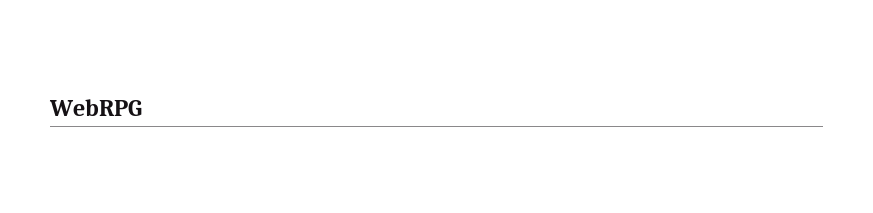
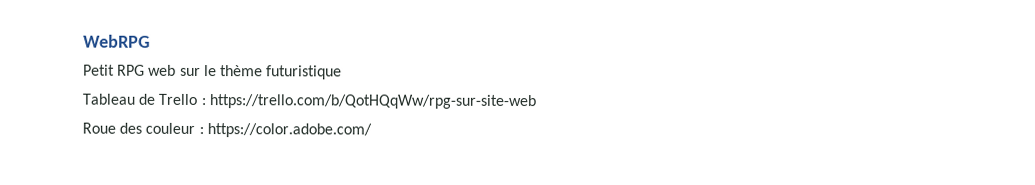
(142, 107) none -> [83,64,343,80] [82,93,536,110] [82,122,372,138] // Petit RPG web sur le thème futuristique // Tableau de Trello : https://trello.com/b/QotHQqWw/rpg-sur-site-web // Roue des couleur : https://color.adobe.com/

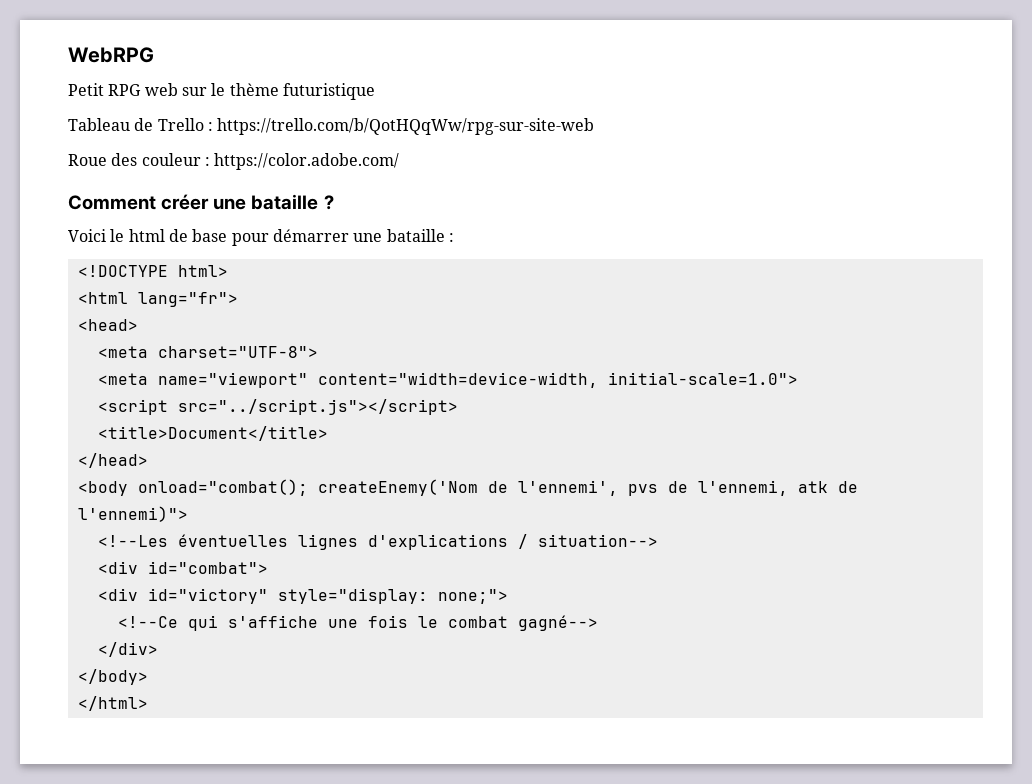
(372, 130) none -> [68,194,334,210] [68,229,454,246] [77,265,228,277] [77,292,238,307] [77,319,138,331] [97,346,318,358] [97,372,798,388] [97,399,458,415] [97,426,328,441] [77,453,148,468] [77,479,858,496] [77,506,188,522] [97,534,658,550] [97,561,268,574] [97,588,508,604] [117,615,598,631] [97,642,158,657] [77,669,148,685] [77,696,148,711] // Comment créer une bataille ? // Voici le html de base pour démarrer une bataille : // <!DOCTYPE html> // <html lang="fr"> // <head> // <meta charset="UTF-8"> // <meta name="viewport" content="width=device-width, initial-scale=1.0"> // <script src="../script.js"></script> // <title>Document</title> // </head> // <body onload="combat(); createEnemy('Nom de l'ennemi', pvs de l'ennemi, atk de l'ennemi)"> // <!--Les éventuelles lignes d'explications / situation--> // <div id="combat"> // <div id="victory" style="display: none;"> // <!--Ce qui s'affiche une fois le combat gagné--> // </div> // </body> // </html>

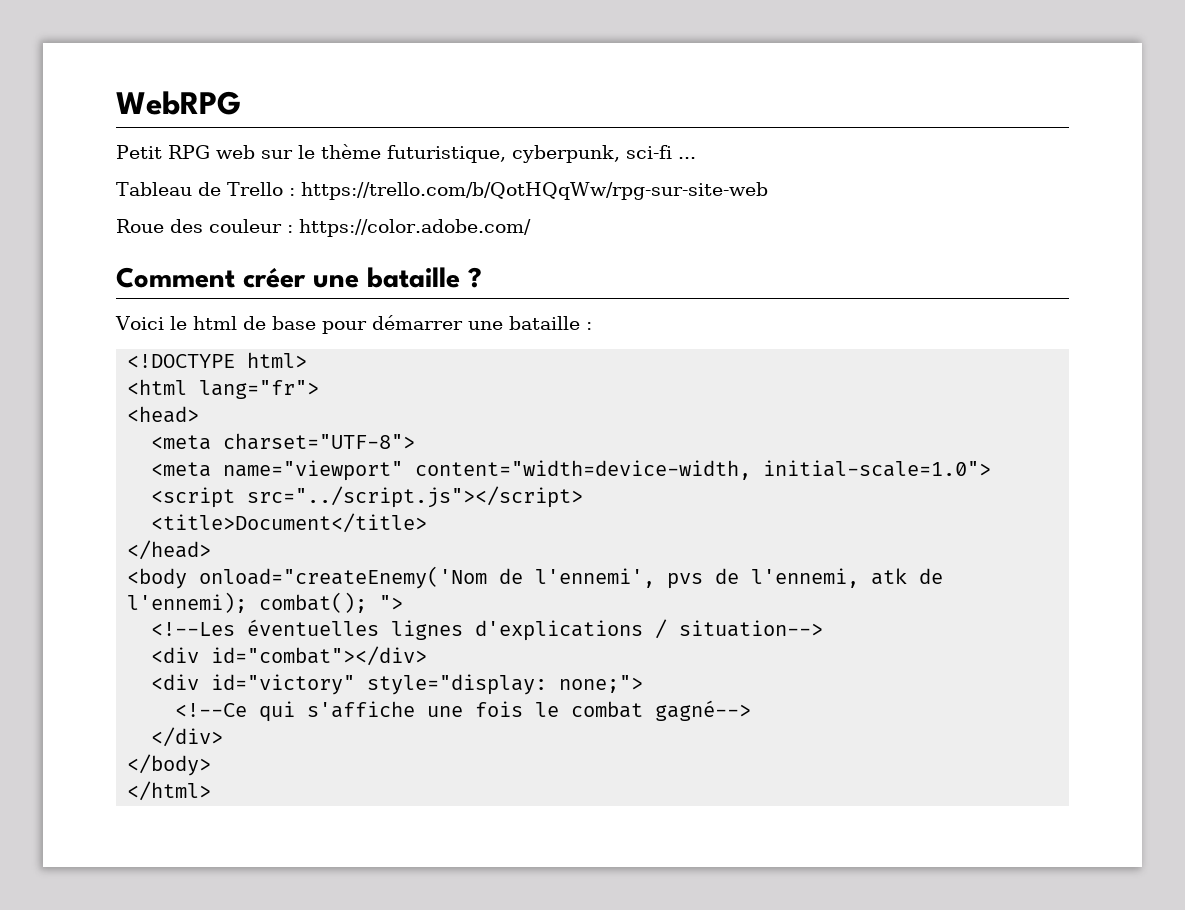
[282,83,375,100] futuristique -> [386,145,696,163] futuristique, cyberpunk, sci-fi ...
[137,479,478,496] onload="combat(); createEnemy('Nom -> [199,566,488,589] onload="createEnemy('Nom
[77,506,188,522] l'ennemi)"> -> [127,592,404,613] l'ennemi); combat(); ">
[147,561,268,574] id="combat"> -> [211,646,428,666] id="combat"></div>

